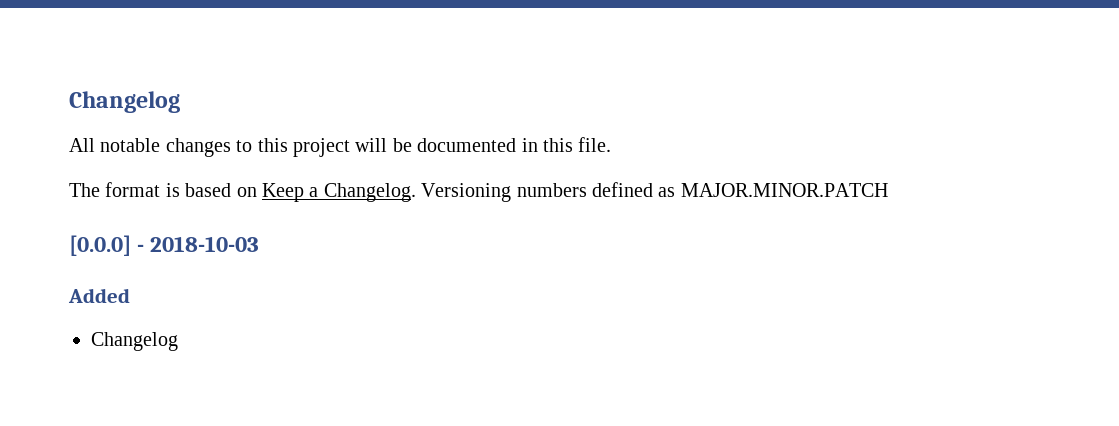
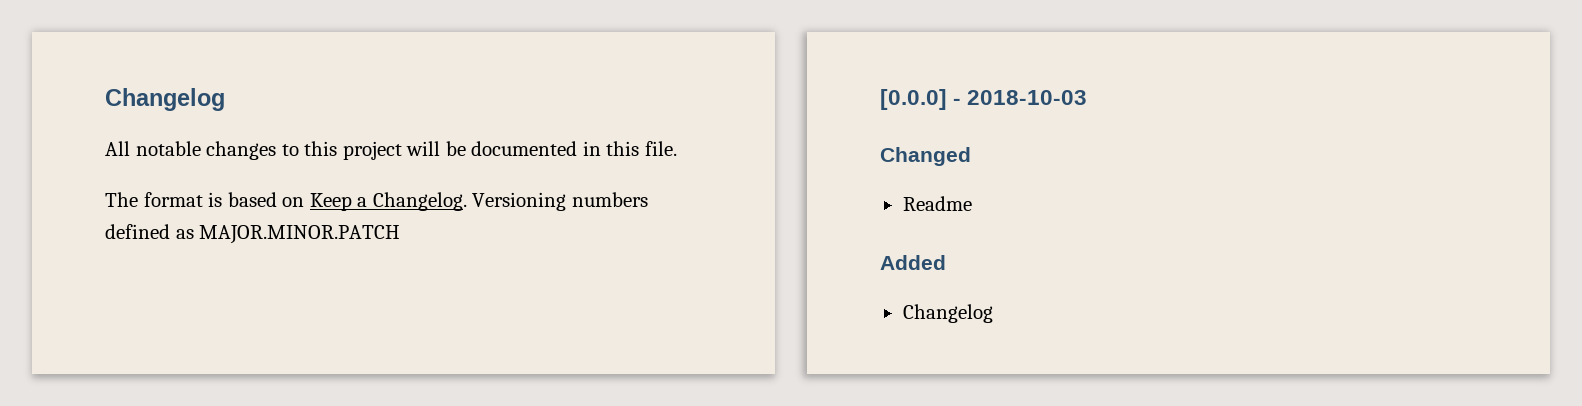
(260, 244) none -> [880,147,971,166] [902,196,972,211] // Changed // Readme

